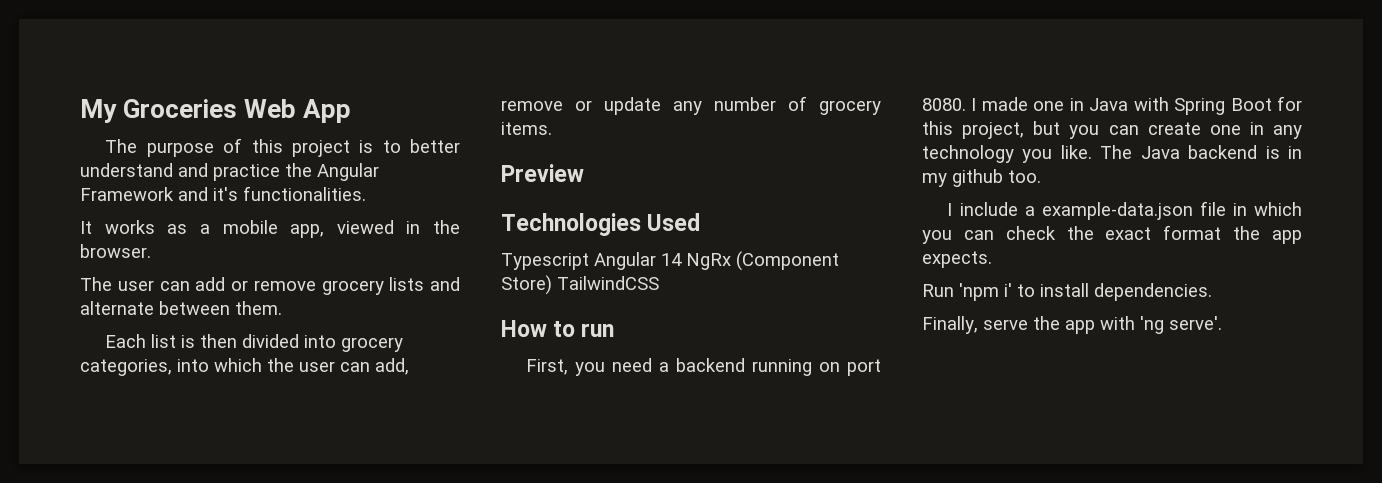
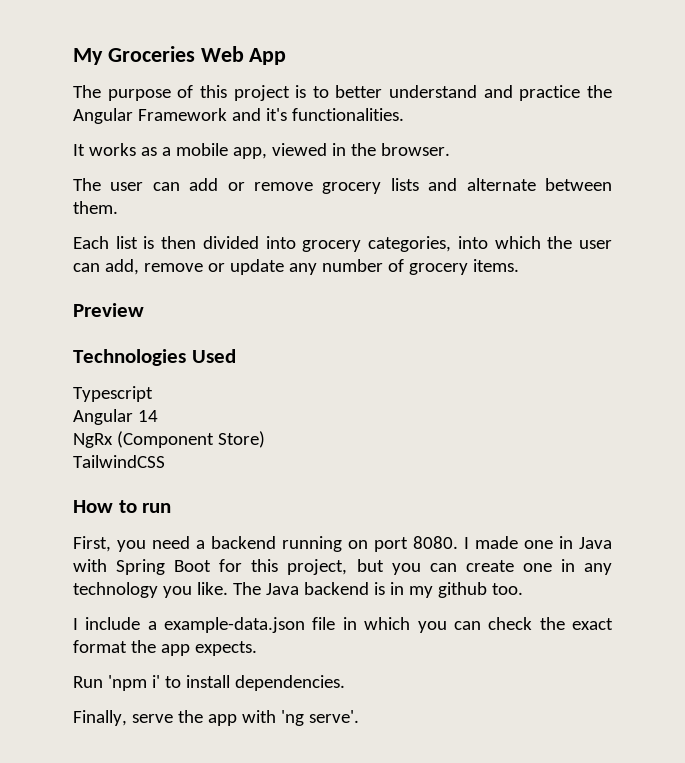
(589, 261) none -> (153, 394) //
(682, 259) none -> (158, 416) //
(552, 285) none -> (265, 439) //

